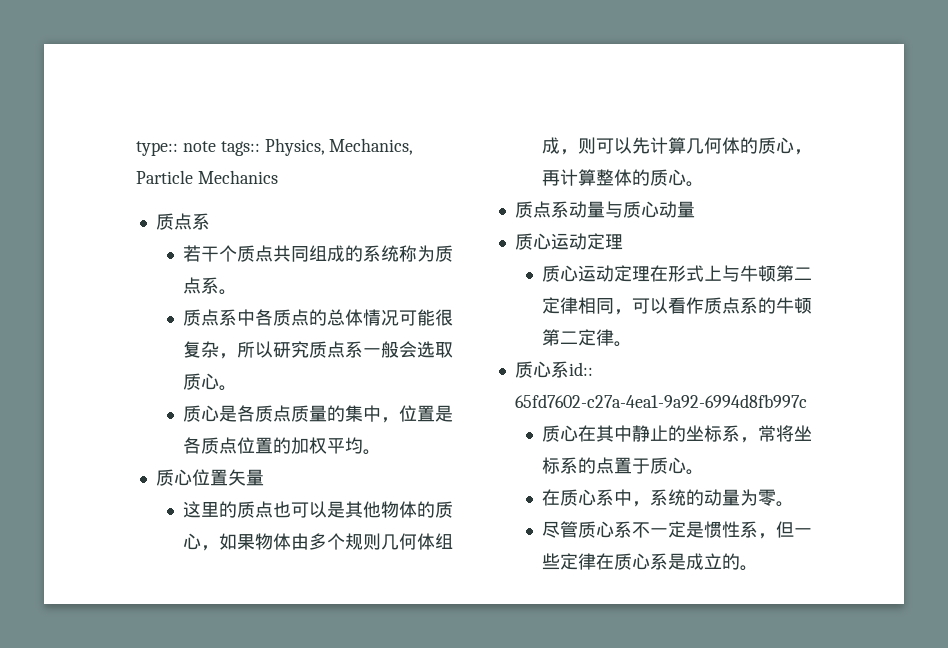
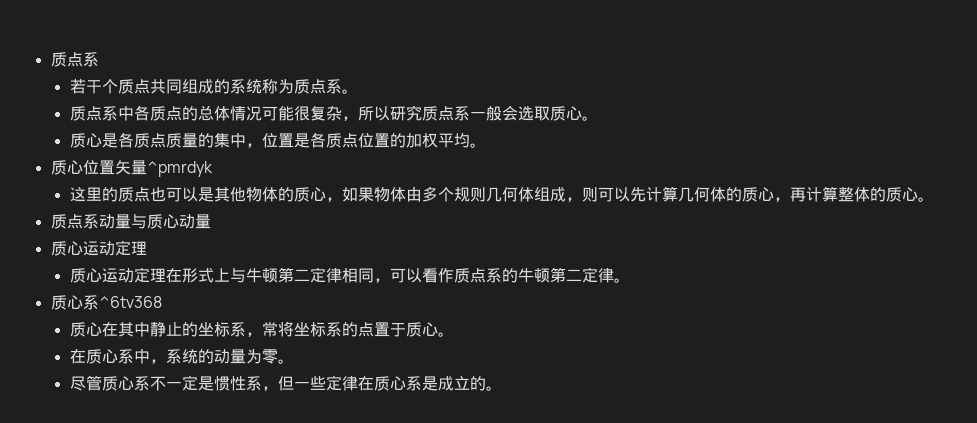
[136,138,414,156] [136,170,278,184] type:: note tags:: Physics, Mechanics, Particle Mechanics // -> (50, 59) none
(264, 477) none -> [146,161,213,177] ^pmrdyk
[568,362,593,376] [514,394,807,408] id:: 65fd7602-c27a-4ea1-9a92-6994d8fb997c -> [98,296,162,308] ^6tv368

